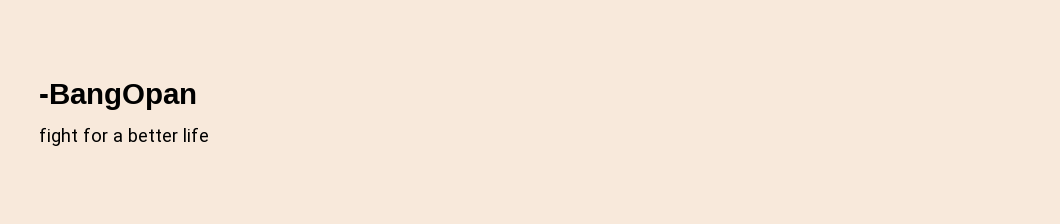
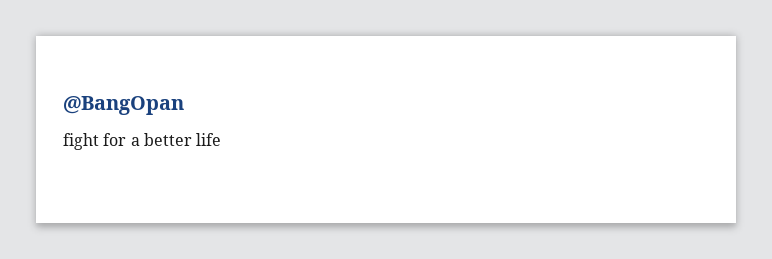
[39,84,197,110] -BangOpan -> [63,96,184,115] @BangOpan

